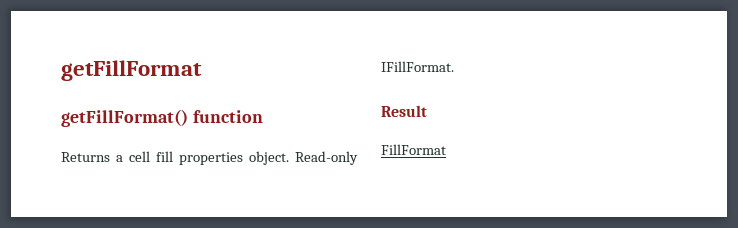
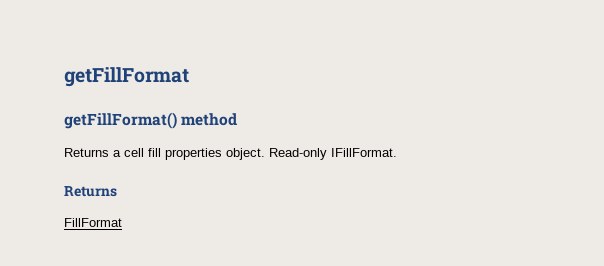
[192,110,263,123] function -> [181,113,238,126] method
[381,105,427,117] Result -> [64,186,117,197] Returns

